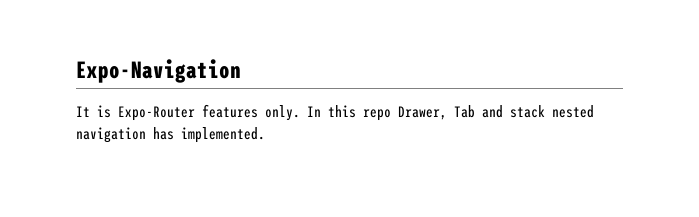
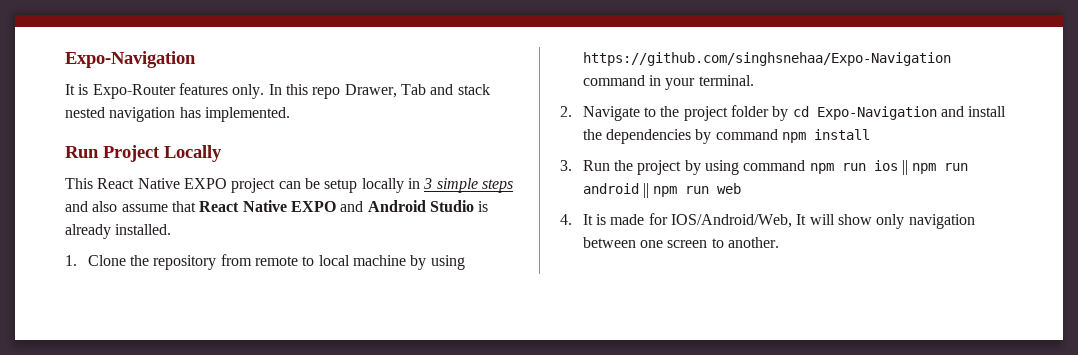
(265, 135) none -> [65,145,222,162] [65,178,513,193] [65,200,489,212] [65,224,172,239] [65,254,465,270] [582,52,951,66] [582,75,754,90] [560,105,1007,121] [582,129,871,144] [560,160,969,175] [582,183,742,198] [560,213,975,229] [582,237,780,248] // Run Project Locally // This React Native EXPO project can be setup locally in 3 simple steps and also assume that React Native EXPO and Android Studio is already installed. // 1. Clone the repository from remote to local machine by using https://github.com/singhsnehaa/Expo-Navigation command in your terminal. // 2. Navigate to the project folder by cd Expo-Navigation and install the dependencies by command npm install // 3. Run the project by using command npm run ios || npm run android || npm run web // 4. It is made for IOS/Android/Web, It will show only navigation between one screen to another.

